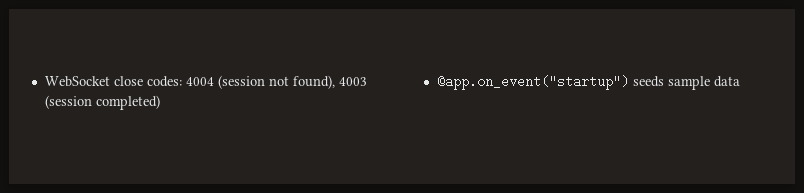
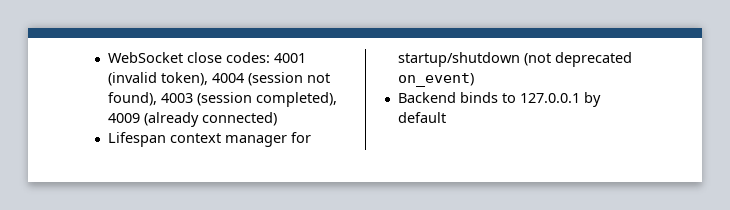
(182, 81) none -> [273,53,306,63] [107,72,208,86] 4001 (invalid token),
[95,95,160,110] [436,75,740,90] completed) // @app.on_event("startup") seeds sample data -> [255,92,337,107] [107,112,277,127] [107,132,311,147] [397,52,632,67] [397,73,474,87] [397,92,601,107] [397,112,446,123] completed), 4009 (already connected) // Lifespan context manager for startup/shutdown (not deprecated on_event) // Backend binds to 127.0.0.1 by default

